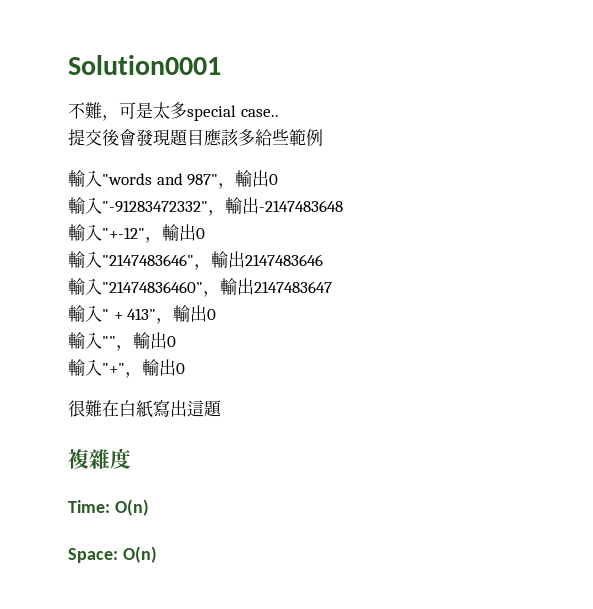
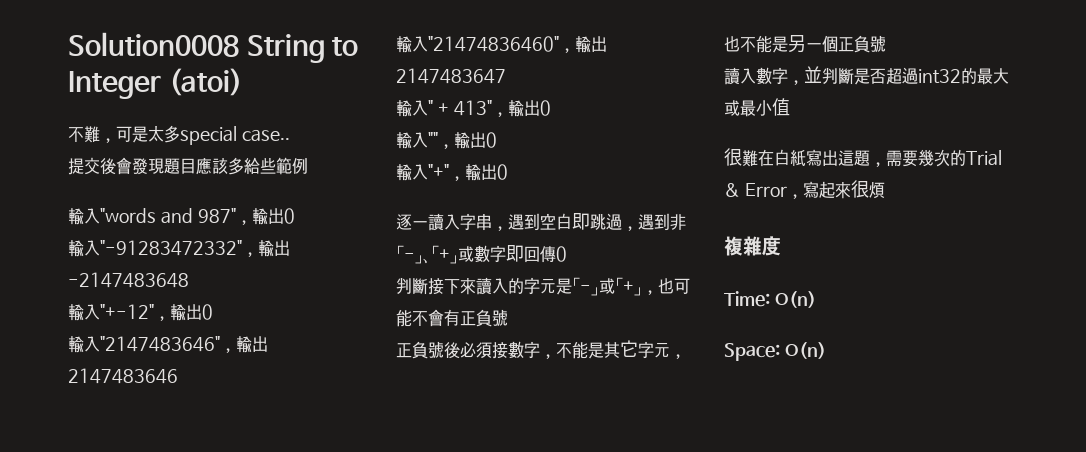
[68,55,221,75] Solution0001 -> [68,32,359,63] [68,68,242,99] Solution0008 String to Integer (atoi)
(185, 368) none -> [396,213,686,231] [396,245,567,264] [396,277,690,296] [396,309,508,327] [396,340,686,359] [724,35,886,53] [724,66,1009,85] [724,98,790,117] // 逐一讀入字串，遇到空白即跳過，遇到非「-」、「+」或數字即回傳0 // 判斷接下來讀入的字元是「-」或「+」，也可能不會有正負號 // 正負號後必須接數字，不能是其它字元，也不能是另一個正負號 // 讀入數字，並判斷是否超過int32的最大或最小值
(222, 408) none -> [870,149,1002,167] [724,180,885,199] ，需要幾次的Trial & Error，寫起來很煩

